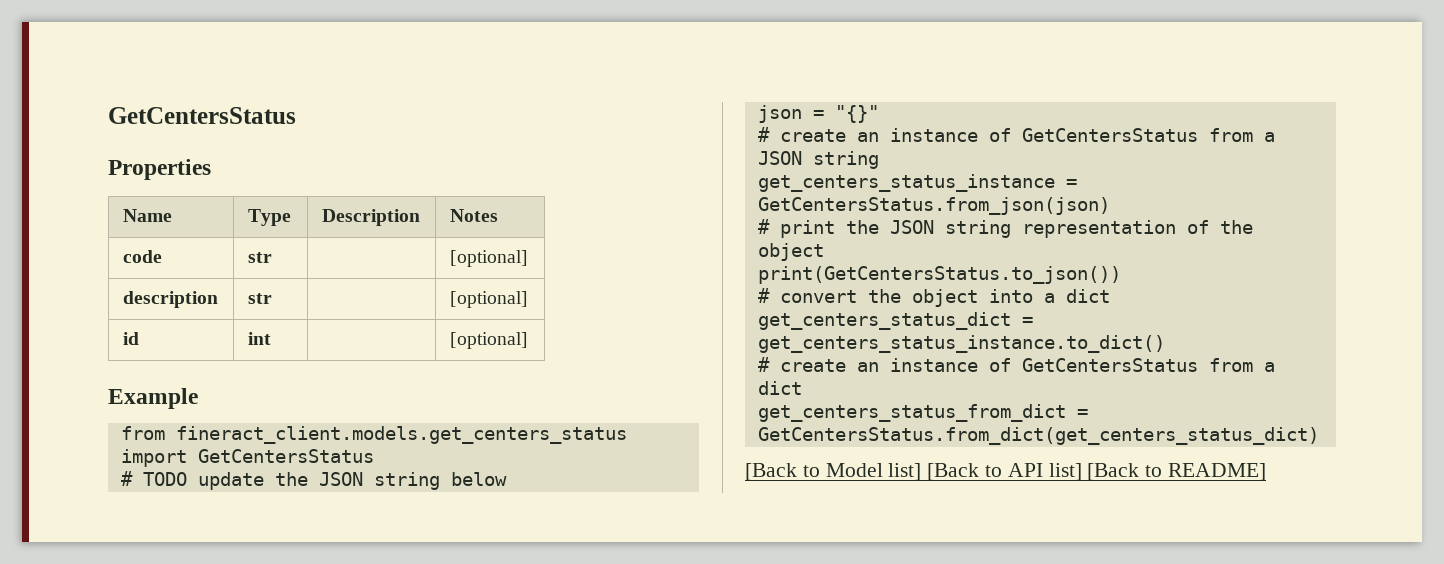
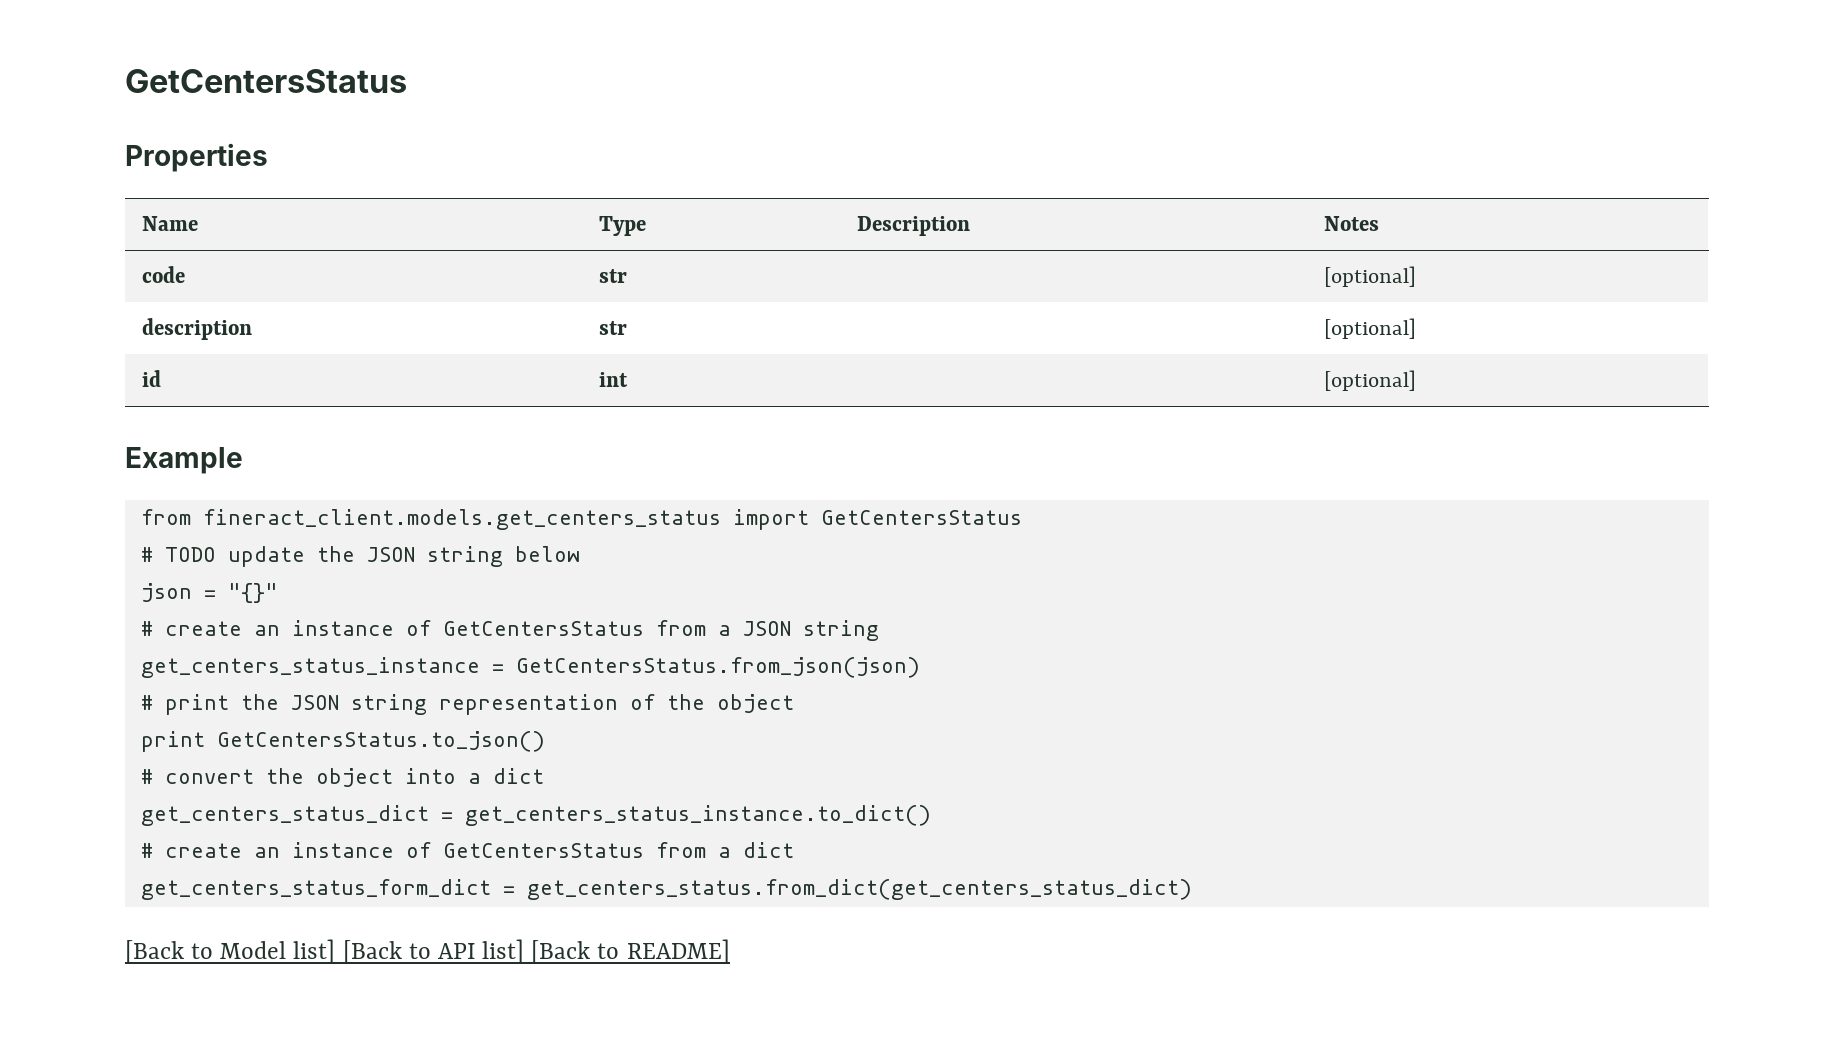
[757,266,1121,284] print(GetCentersStatus.to_json()) -> [140,731,545,752] print GetCentersStatus.to_json()
[757,404,1088,422] [757,427,1319,445] get_centers_status_from_dict = GetCentersStatus.from_dict(get_centers_status_dict) -> [140,879,1192,900] get_centers_status_form_dict = get_centers_status.from_dict(get_centers_status_dict)

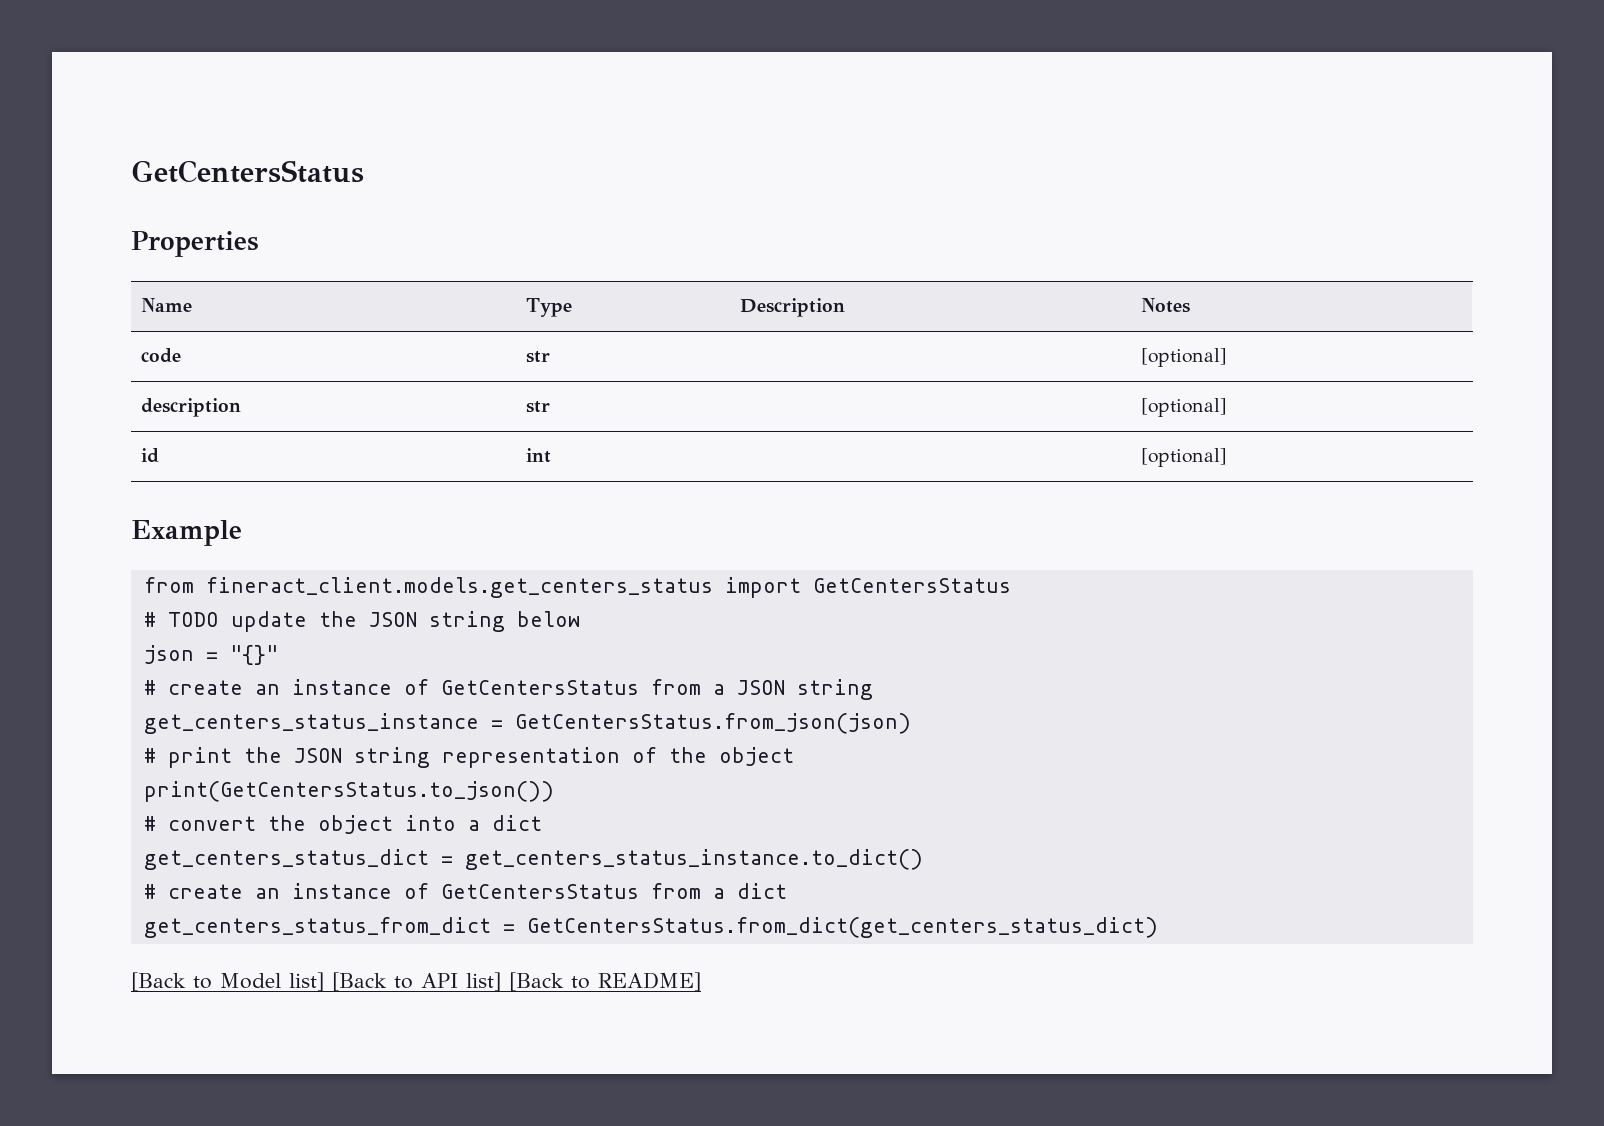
[140,731,545,752] print GetCentersStatus.to_json() -> [143,781,554,802] print(GetCentersStatus.to_json())
[140,879,1192,900] get_centers_status_form_dict = get_centers_status.from_dict(get_centers_status_dict) -> [143,917,1158,938] get_centers_status_from_dict = GetCentersStatus.from_dict(get_centers_status_dict)

